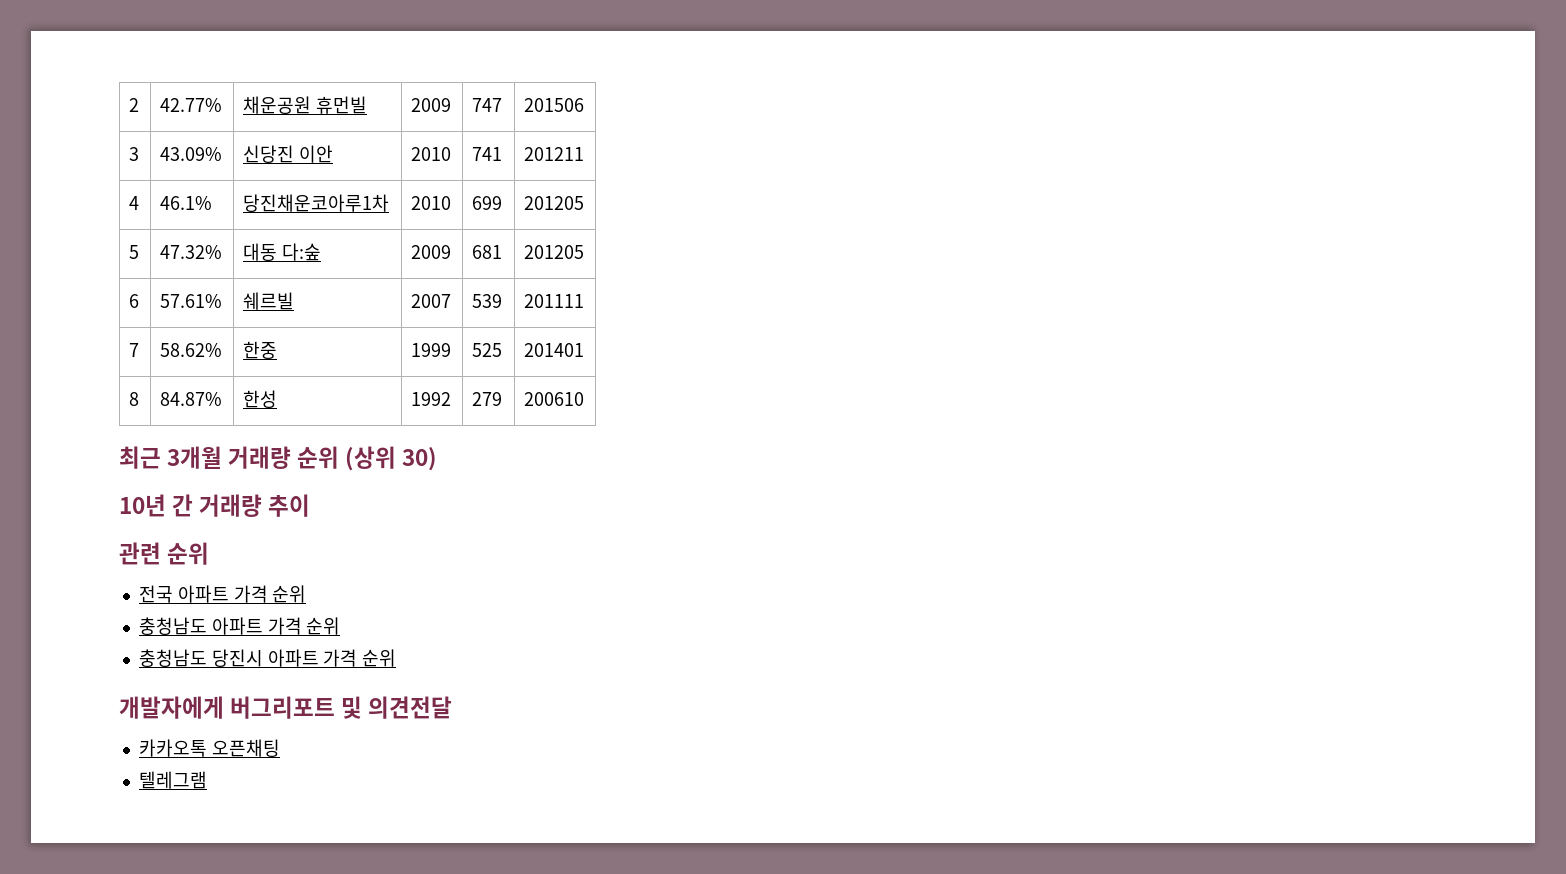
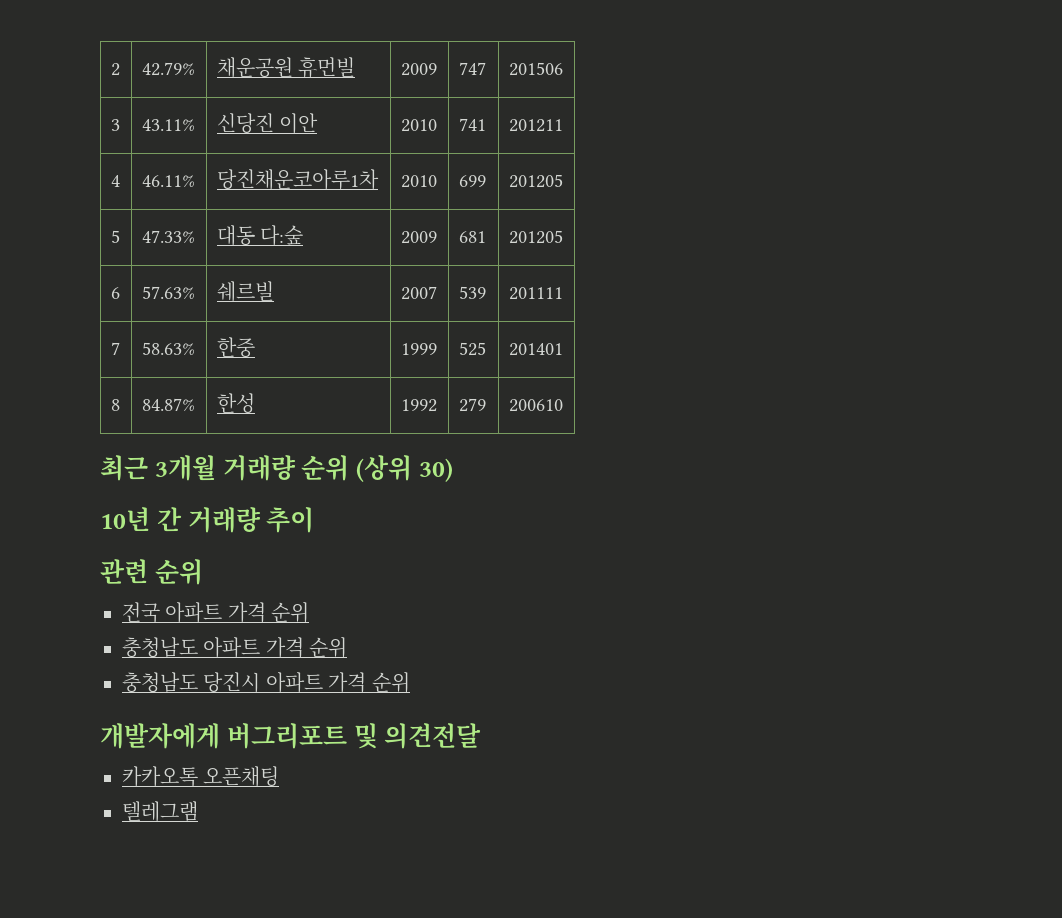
[160,98,223,112] 42.77% -> [141,62,195,76] 42.79%
[160,147,223,161] 43.09% -> [141,119,195,131] 43.11%
[160,196,213,210] 46.1% -> [141,175,195,187] 46.11%
[160,245,223,259] 47.32% -> [141,230,195,243] 47.33%
[160,294,223,308] 57.61% -> [141,286,195,299] 57.63%
[160,343,223,357] 58.62% -> [141,342,195,355] 58.63%

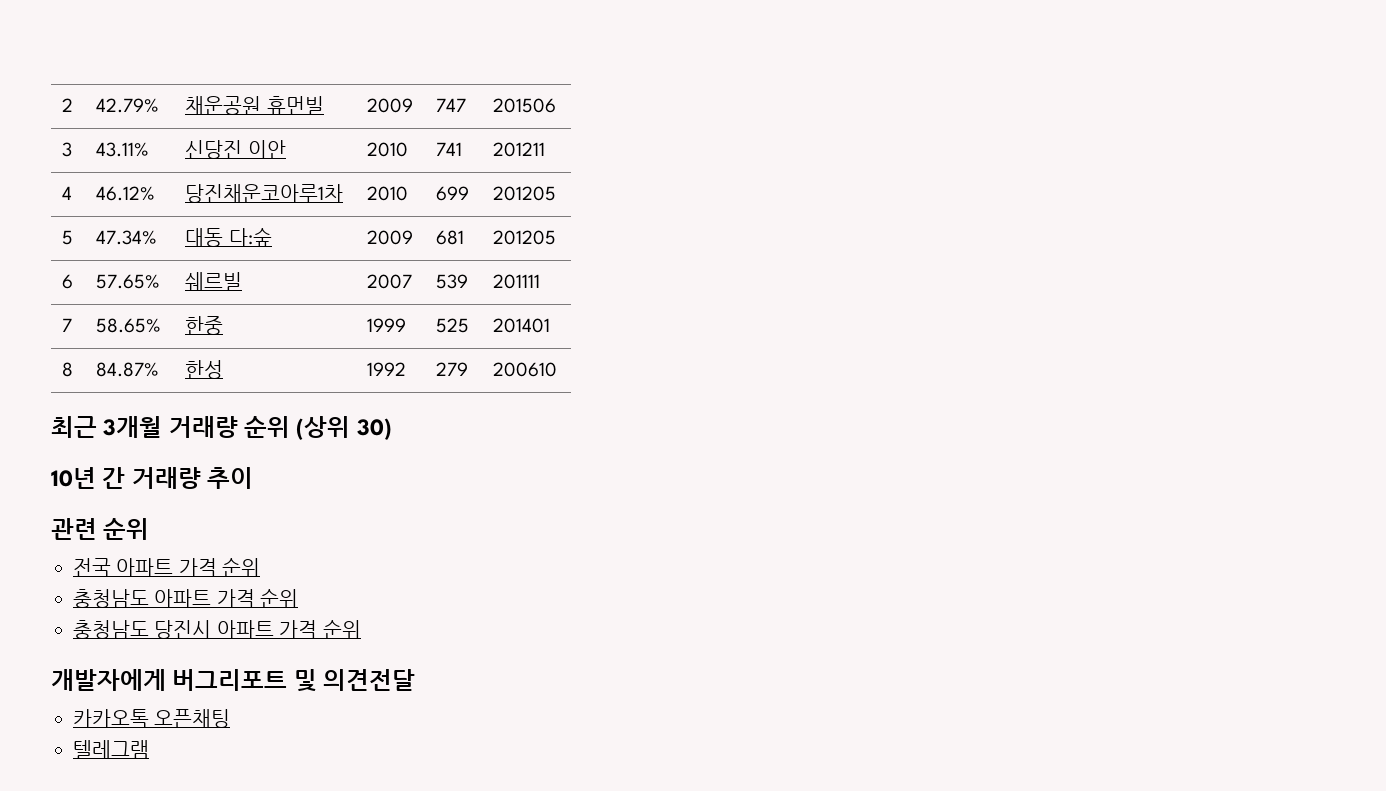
[141,175,195,187] 46.11% -> [96,186,156,201] 46.12%
[141,230,195,243] 47.33% -> [96,230,158,245] 47.34%
[141,286,195,299] 57.63% -> [96,274,161,289] 57.65%
[141,342,195,355] 58.63% -> [96,318,162,333] 58.65%

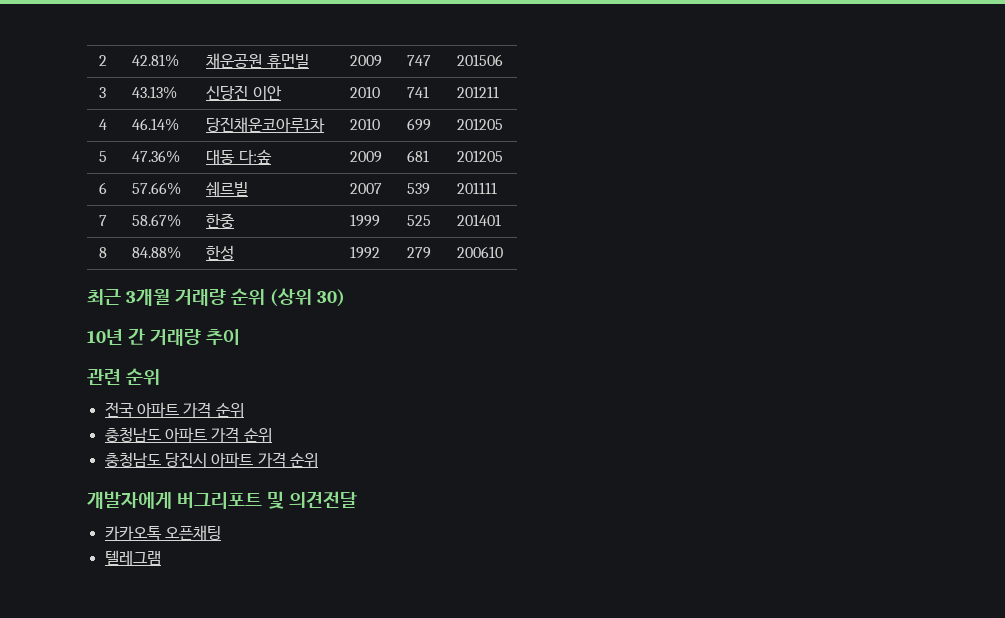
[96,98,160,113] 42.79% -> [132,54,180,67] 42.81%
[96,142,150,157] 43.11% -> [132,86,178,99] 43.13%
[96,186,156,201] 46.12% -> [132,118,180,131] 46.14%
[96,230,158,245] 47.34% -> [132,150,181,163] 47.36%
[96,274,161,289] 57.65% -> [132,182,182,195] 57.66%
[96,318,162,333] 58.65% -> [132,214,182,227] 58.67%
[96,362,160,377] 84.87% -> [132,246,182,259] 84.88%

